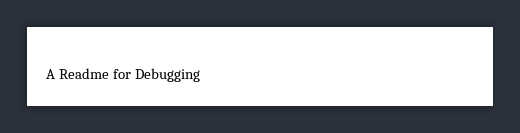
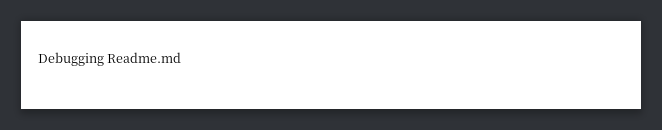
[46,68,200,82] A Readme for Debugging -> [38,52,182,66] Debugging Readme.md

